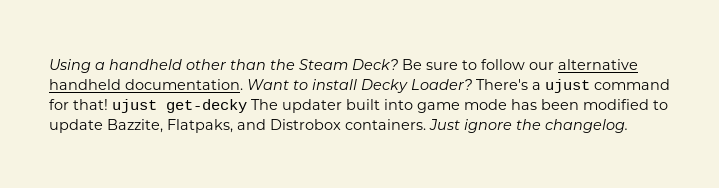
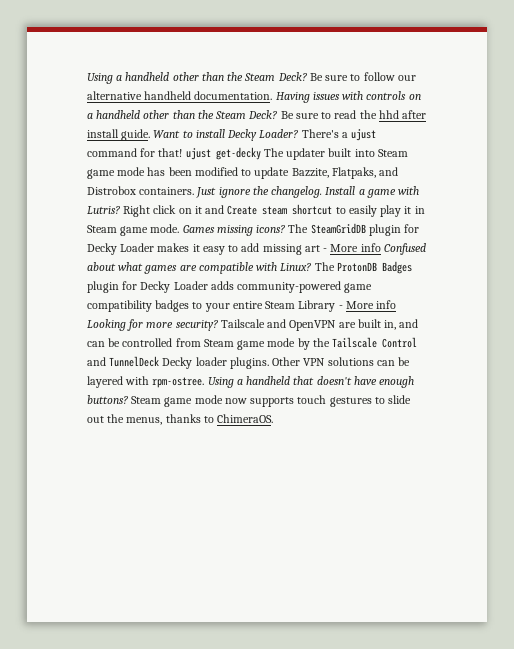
(243, 84) none -> [275,91,421,103] [87,110,427,119] [87,129,151,141] Having issues with controls on a handheld other than the Steam Deck? Be sure to read the hhd after install guide.
(413, 104) none -> [377,149,408,157] Steam
(628, 126) none -> [325,186,420,198] [87,204,425,217] [87,223,420,236] [87,243,426,255] [87,261,412,274] [87,281,373,293] [87,300,397,312] [87,319,419,331] [87,337,418,350] [87,356,411,369] [87,376,415,388] [87,395,412,407] [87,414,274,425] Install a game with Lutris? Right click on it and Create steam shortcut to easily play it in Steam game mode. Games missing icons? The SteamGridDB plugin for Decky Loader makes it easy to add missing art - More info Confused about what games are compatible with Linux? The ProtonDB Badges plugin for Decky Loader adds community-powered game compatibility badges to your entire Steam Library - More info Looking for more security? Tailscale and OpenVPN are built in, and can be controlled from Steam game mode by the Tailscale Control and TunnelDeck Decky loader plugins. Other VPN solutions can be layered with rpm-ostree. Using a handheld that doesn't have enough buttons? Steam game mode now supports touch gestures to slide out the menus, thanks to ChimeraOS.

